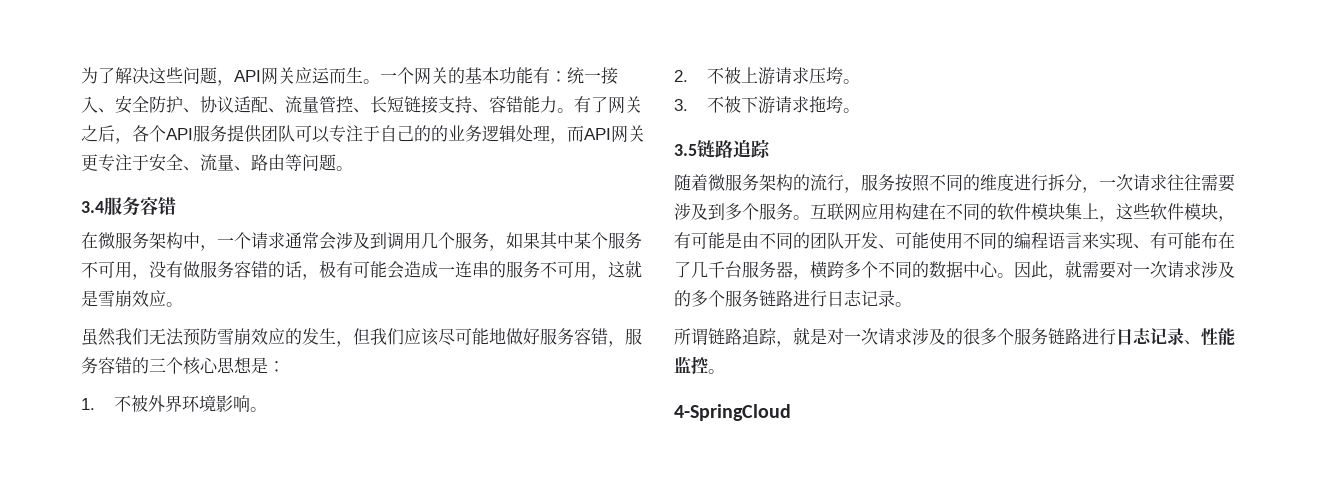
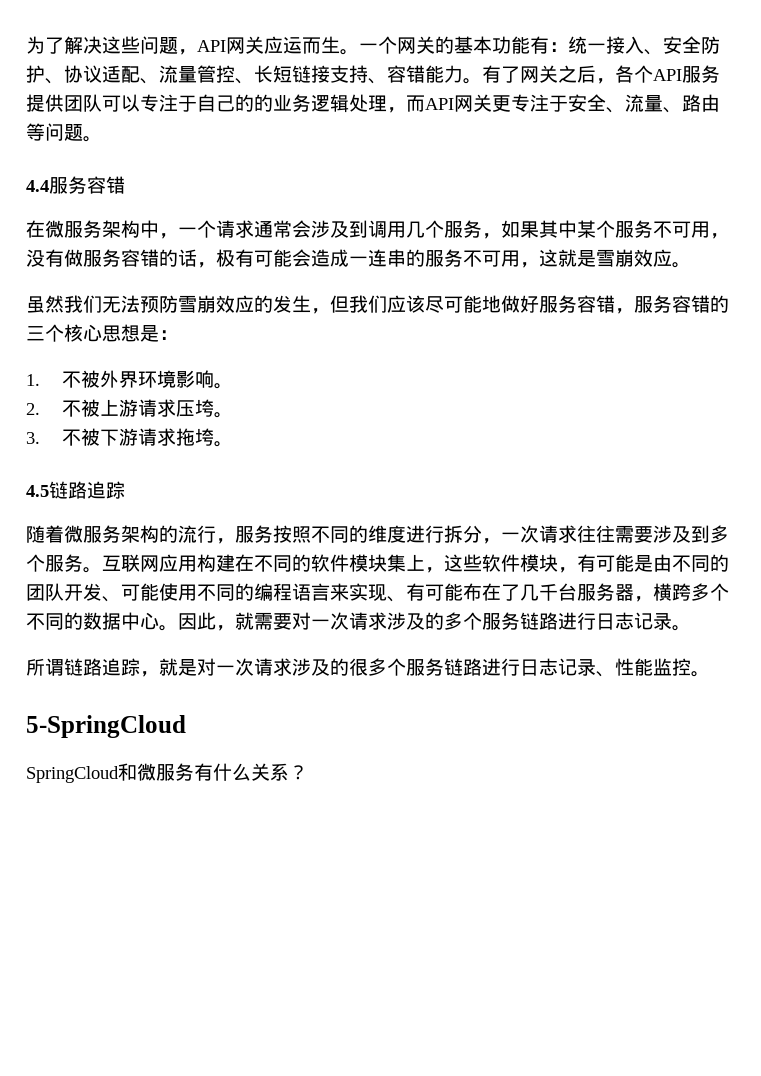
[81,201,104,213] 3.4 -> [26,180,49,192] 4.4
[674,144,697,156] 3.5 -> [26,485,49,497] 4.5
[674,404,791,421] 4-SpringCloud -> [26,715,186,738] [26,763,308,783] 5-SpringCloud // SpringCloud和微服务有什么关系？

